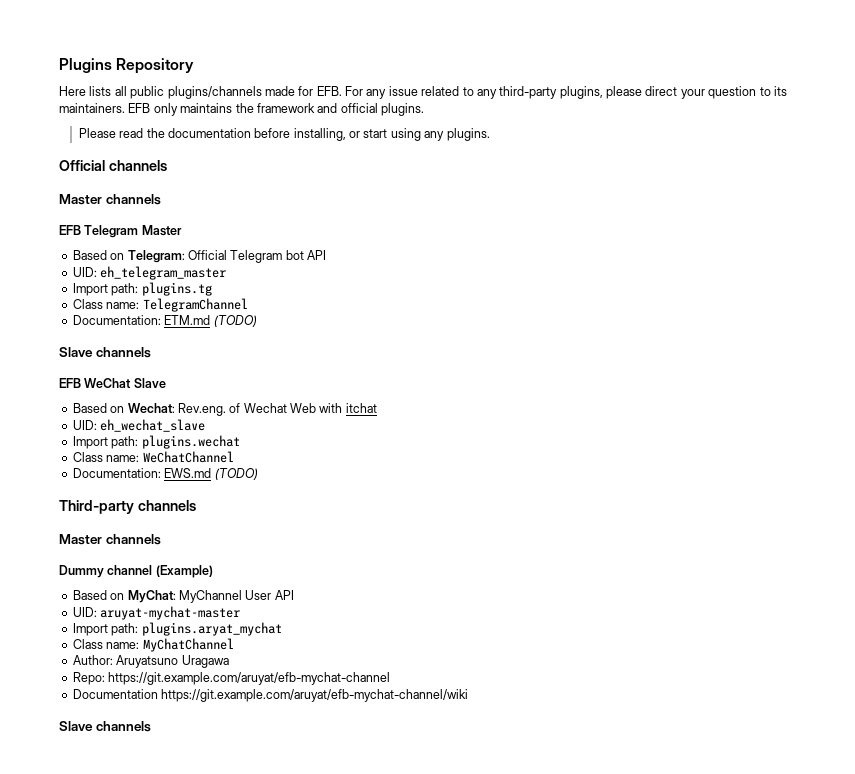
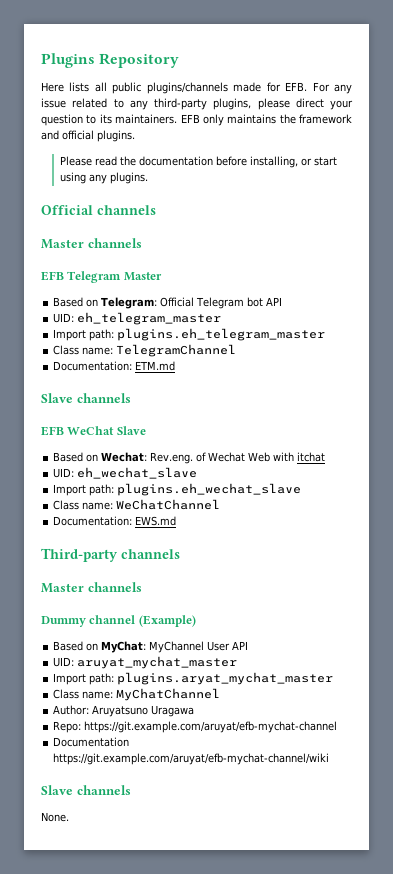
[141,282,212,296] plugins.tg -> [117,328,326,341] plugins.eh_telegram_master
[213,315,257,327] (TODO) -> (176, 366) none
[141,435,240,449] plugins.wechat -> [117,483,302,496] plugins.eh_wechat_slave
[214,468,258,480] (TODO) -> (177, 521) none
[100,606,241,620] [72,622,282,636] aruyat-mychat-master // Import path: plugins.aryat_mychat -> [77,656,238,669] [53,672,334,685] aruyat_mychat_master // Import path: plugins.aryat_mychat_master
(151, 726) none -> [41,812,69,822] // None.

